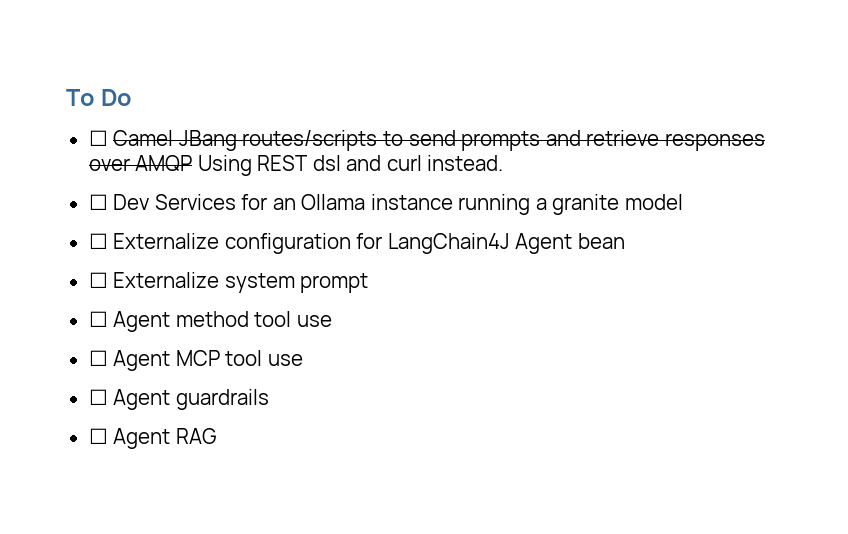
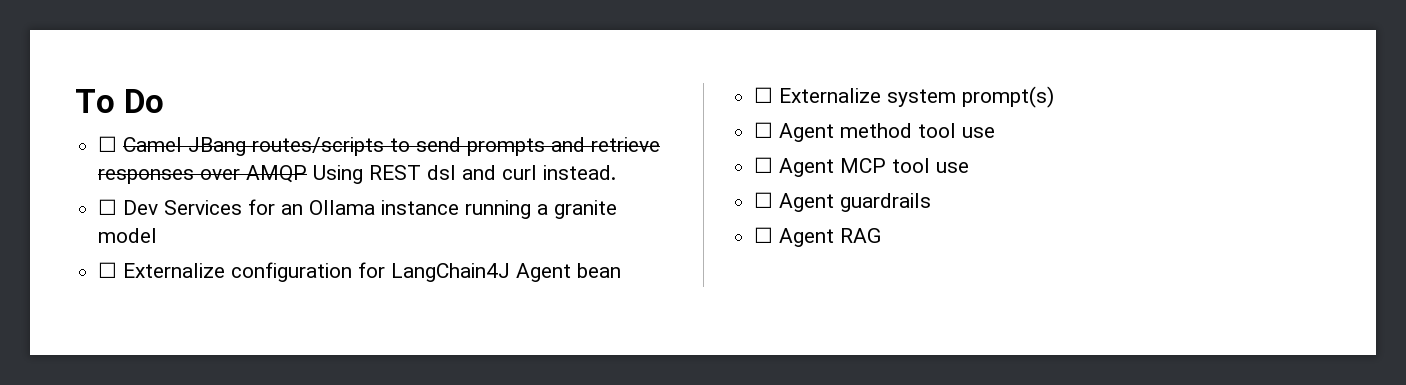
[300,273,369,293] prompt -> [962,86,1055,108] prompt(s)

